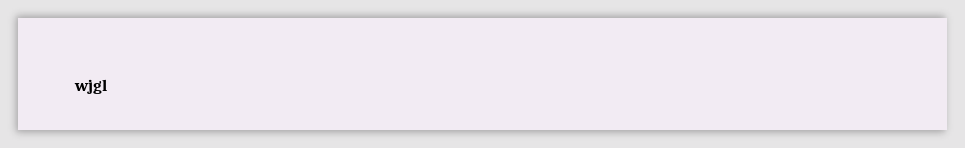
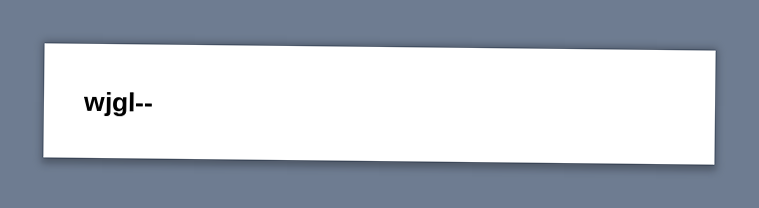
[74,79,107,94] wjgl -> [82,91,154,117] wjgl--

